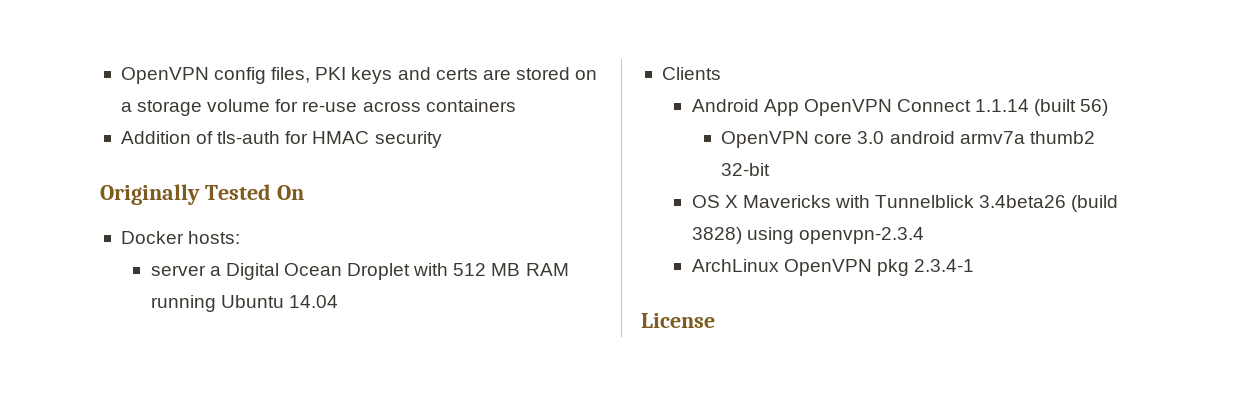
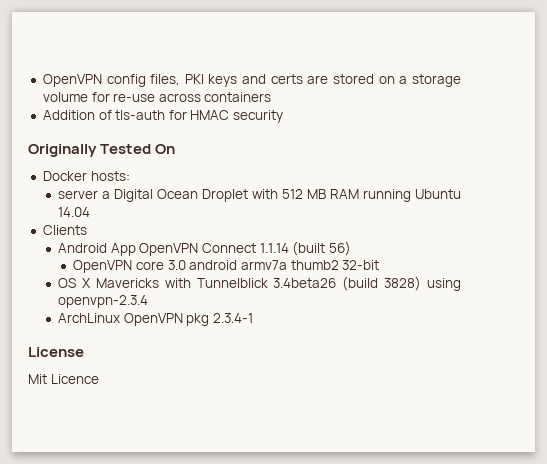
(715, 320) none -> [28,374,99,384] // Mit Licence

